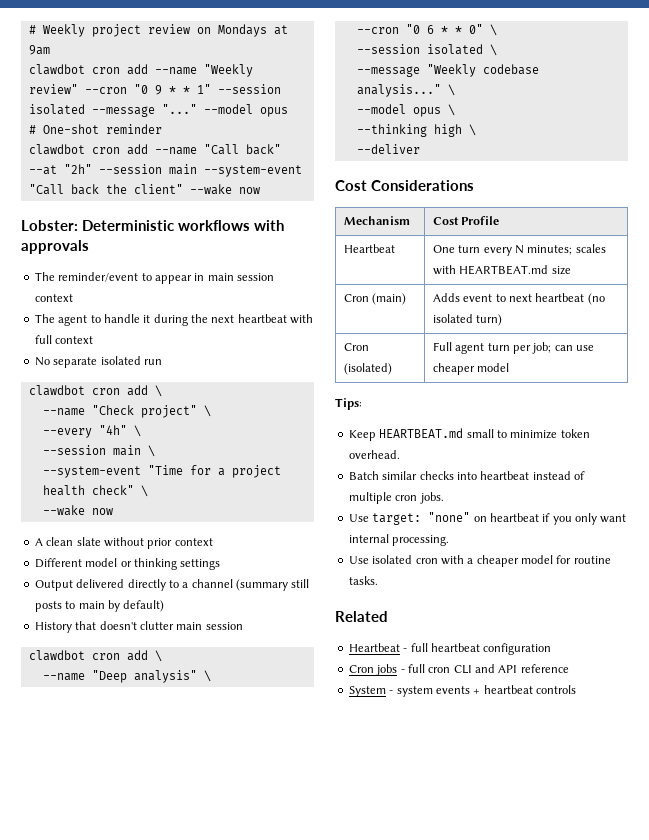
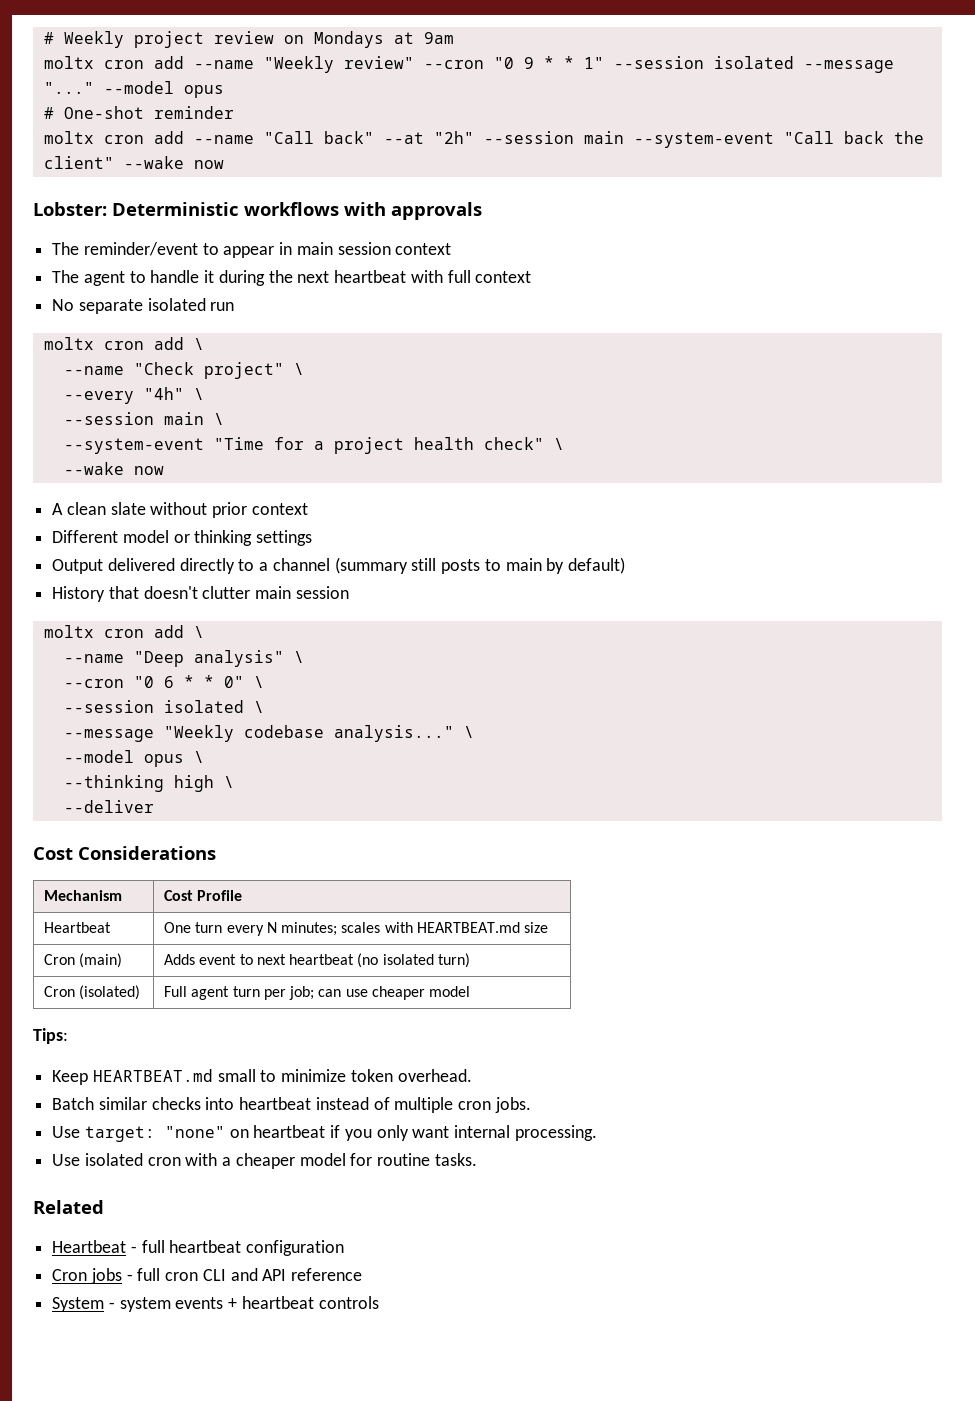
[28,64,85,75] clawdbot -> [43,56,94,69] moltx
[28,144,85,155] clawdbot -> [43,131,94,144] moltx
[28,385,85,396] clawdbot -> [43,337,94,350] moltx
[28,650,85,661] clawdbot -> [43,625,94,638] moltx

